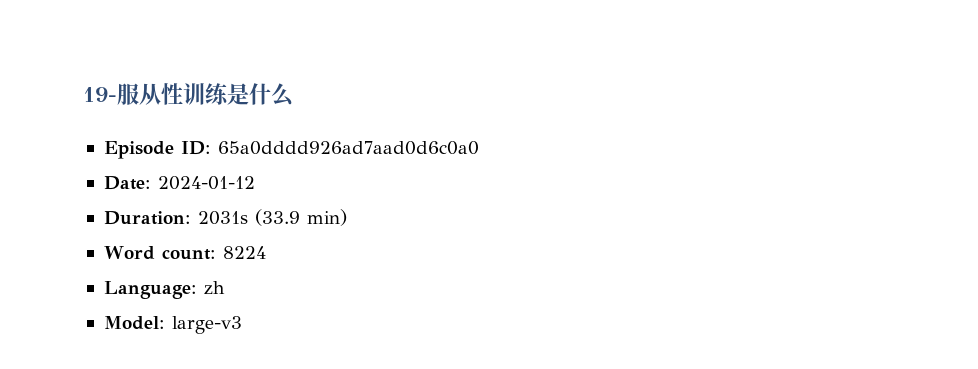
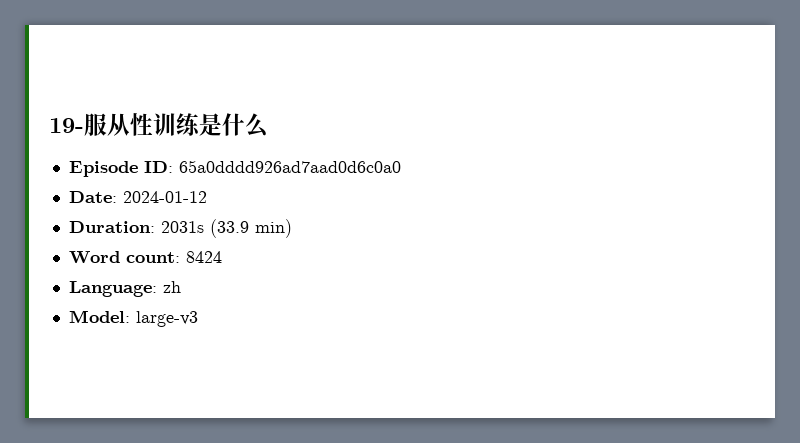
[222,246,266,259] 8224 -> [185,251,222,263] 8424

